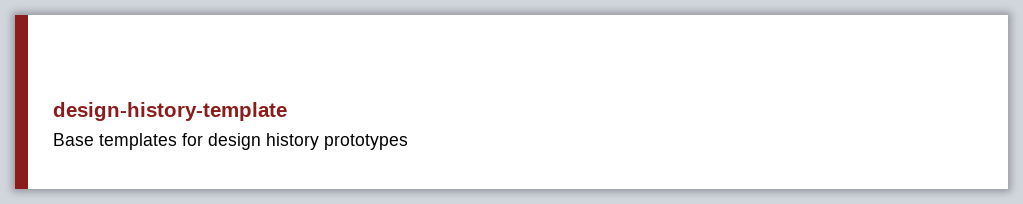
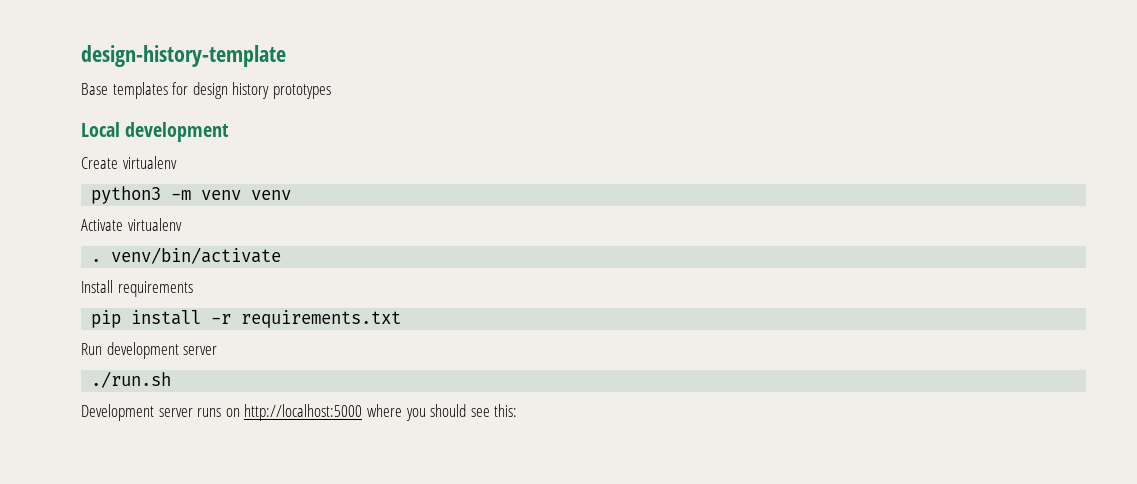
(408, 142) none -> [81,122,230,142] [81,156,177,169] [91,186,292,204] [81,218,182,231] [91,247,282,264] [81,280,193,297] [91,310,402,328] [81,342,218,359] [91,371,172,388] [81,404,518,421] // Local development // Create virtualenv // python3 -m venv venv // Activate virtualenv // . venv/bin/activate // Install requirements // pip install -r requirements.txt // Run development server // ./run.sh // Development server runs on http://localhost:5000 where you should see this:

